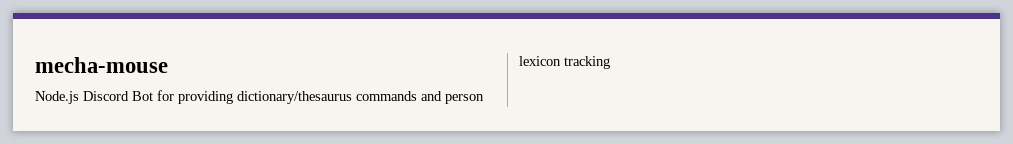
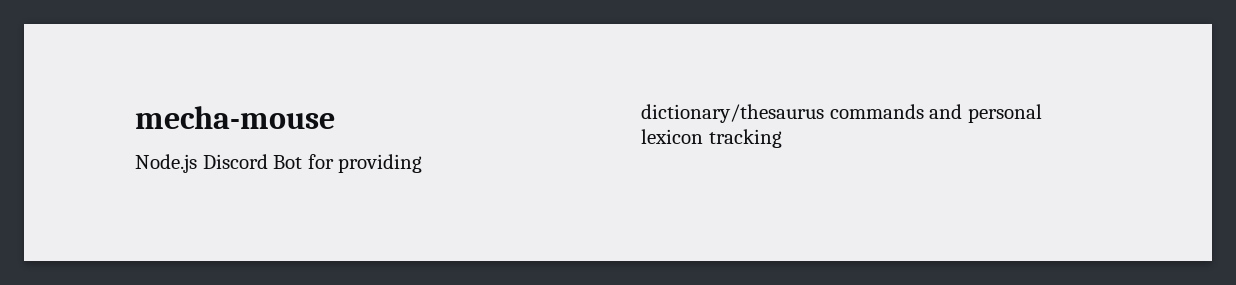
[445,94,484,104] person -> [967,104,1042,123] personal

